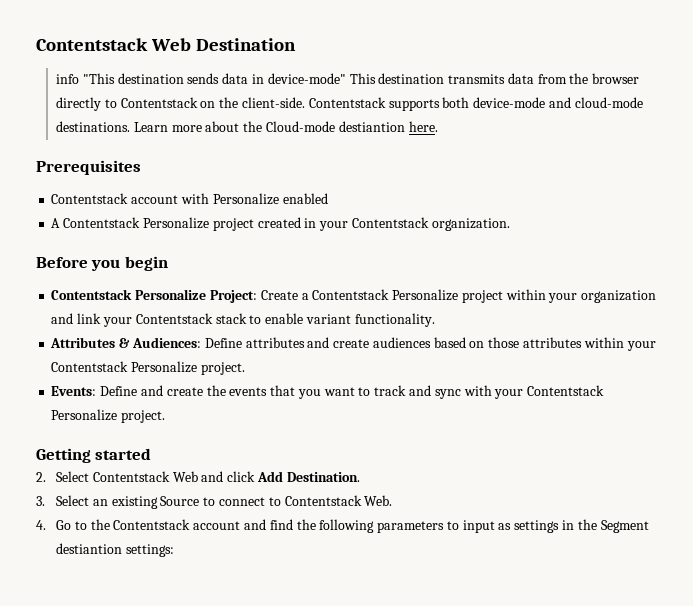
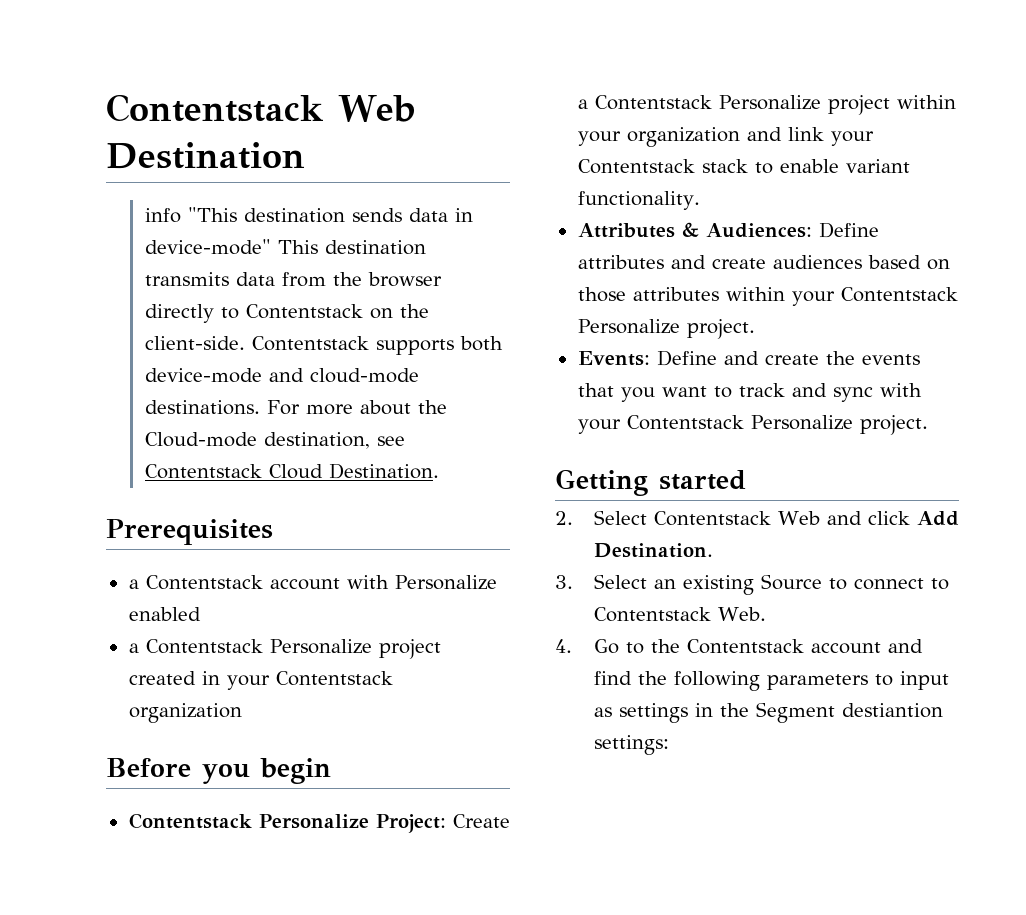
[133,122,168,132] Learn -> [266,400,300,415] For
[338,121,438,132] destiantion here. -> [263,432,405,449] [144,463,439,479] destination, see Contentstack Cloud Destination.
(141, 167) none -> [128,579,139,589] a
[51,218,61,228] A -> [128,643,139,653] a
[431,218,510,231] organization. -> [128,703,242,723] organization

